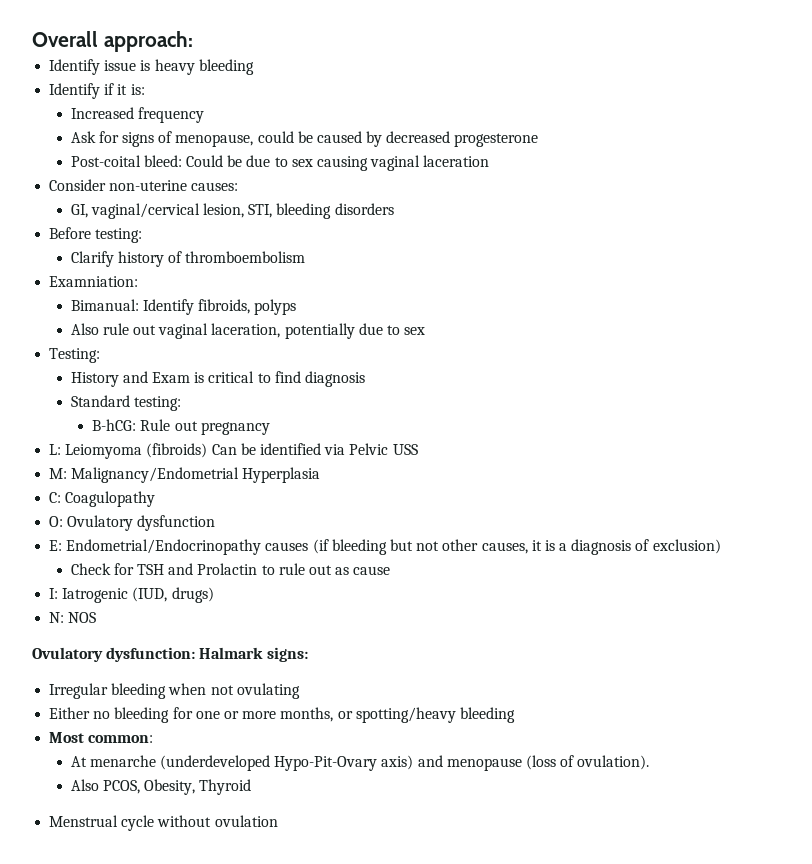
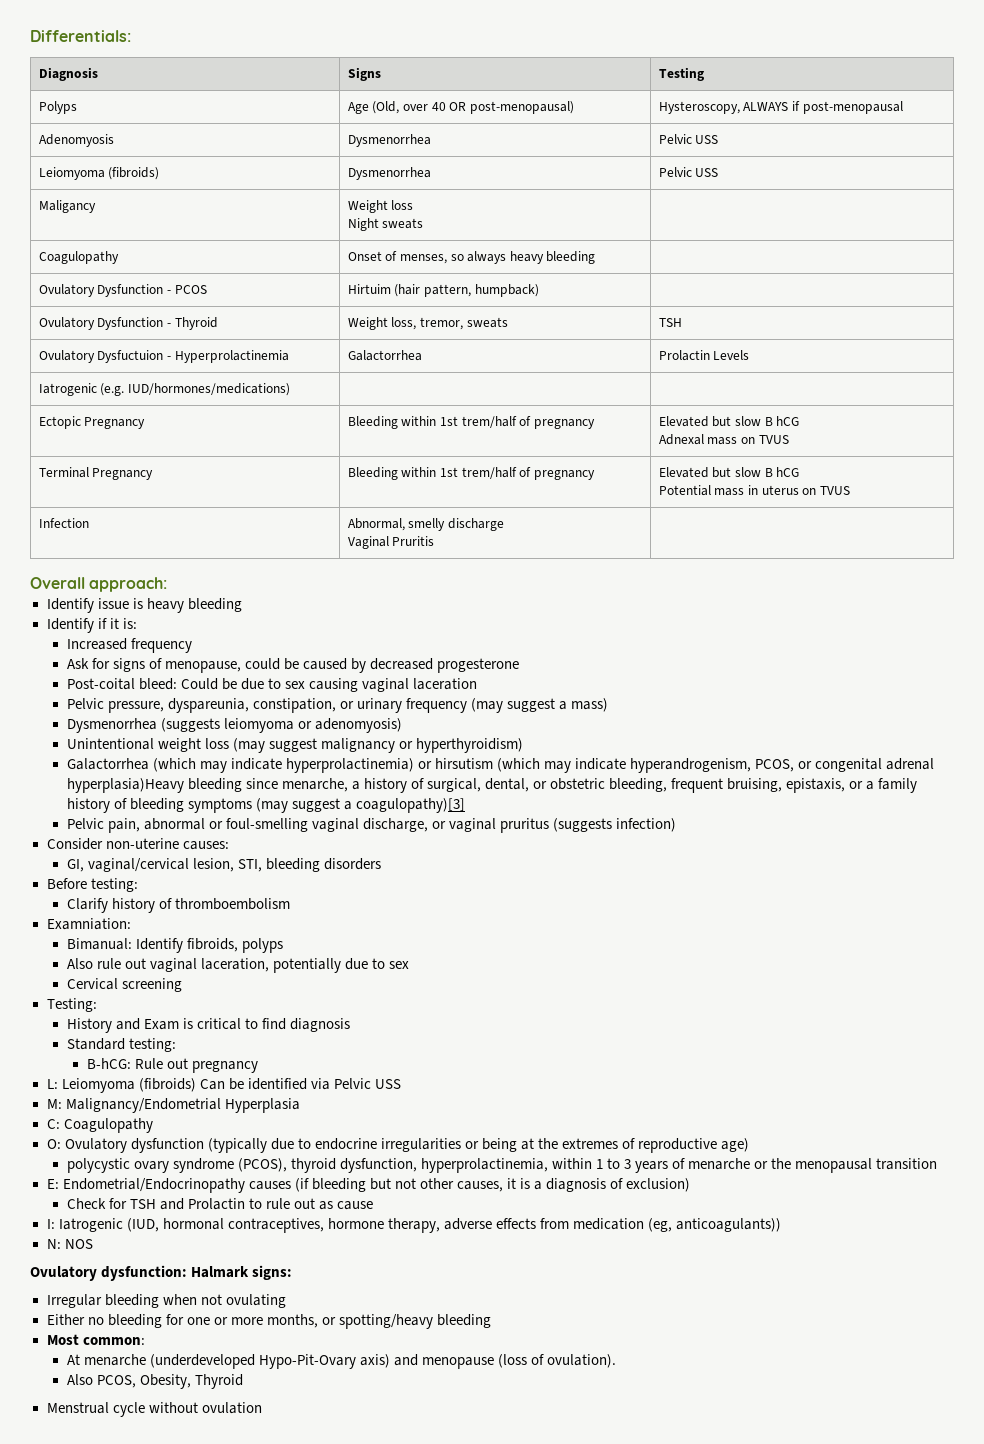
(32, 39) none -> [30,30,131,42] [38,67,98,81] [347,67,381,81] [658,67,704,81] [38,101,77,114] [347,101,574,114] [658,101,903,114] [38,134,114,147] [347,134,431,147] [658,134,719,144] [38,167,160,180] [347,167,431,180] [658,167,719,177] [38,200,96,213] [347,200,414,213] [347,218,424,231] [38,251,119,264] [347,251,596,264] [38,284,207,297] [347,284,539,297] [38,317,218,330] [347,317,508,330] [658,318,682,327] [38,350,289,363] [347,350,422,361] [658,350,750,361] [38,383,290,396] [38,416,146,429] [347,416,595,429] [658,416,800,427] [658,434,789,445] [38,467,154,480] [347,467,595,480] [658,467,800,478] [658,485,850,496] [38,518,89,528] [347,518,504,531] [347,536,435,549] Differentials: // Diagnosis | Signs | Testing // Polyps | Age (Old, over 40 OR post-menopausal) | Hysteroscopy, ALWAYS if post-menopausal // Adenomyosis | Dysmenorrhea | Pelvic USS // Leiomyoma (fibroids) | Dysmenorrhea | Pelvic USS // Maligancy | Weight loss // Night sweats | // Coagulopathy | Onset of menses, so always heavy bleeding | // Ovulatory Dysfunction - PCOS | Hirtuim (hair pattern, humpback) | // Ovulatory Dysfunction - Thyroid | Weight loss, tremor, sweats | TSH // Ovulatory Dysfuctuion - Hyperprolactinemia | Galactorrhea | Prolactin Levels // Iatrogenic (e.g. IUD/hormones/medications) | | // Ectopic Pregnancy | Bleeding within 1st trem/half of pregnancy | Elevated but slow B hCG // Adnexal mass on TVUS // Terminal Pregnancy | Bleeding within 1st trem/half of pregnancy | Elevated but slow B hCG // Potential mass in uterus on TVUS // Infection | Abnormal, smelly discharge // Vaginal Pruritis | //
(490, 161) none -> [66,698,609,713] [66,718,402,733] [66,738,523,753] [66,758,935,773] [66,778,918,793] [66,798,465,813] [66,818,677,833] // Pelvic pressure, dyspareunia, constipation, or urinary frequency (may suggest a mass) // Dysmenorrhea (suggests leiomyoma or adenomyosis) // Unintentional weight loss (may suggest malignancy or hyperthyroidism) // Galactorrhea (which may indicate hyperprolactinemia) or hirsutism (which may indicate hyperandrogenism, PCOS, or congenital adrenal hyperplasia)Heavy bleeding since menarche, a history of surgical, dental, or obstetric bleeding, frequent bruising, epistaxis, or a family history of bleeding symptoms (may suggest a coagulopathy)[3] // Pelvic pain, abnormal or foul-smelling vaginal discharge, or vaginal pruritus (suggests infection)
(426, 331) none -> [66,978,182,992] // Cervical screening
(216, 523) none -> [207,1138,750,1153] [66,1158,938,1173] (typically due to endocrine irregularities or being at the extremes of reproductive age) // polycystic ovary syndrome (PCOS), thyroid dysfunction, hyperprolactinemia, within 1 to 3 years of menarche or the menopausal transition
[171,587,214,603] drugs) -> [162,1218,782,1233] hormonal contraceptives, hormone therapy, adverse effects from medication (eg, anticoagulants))

